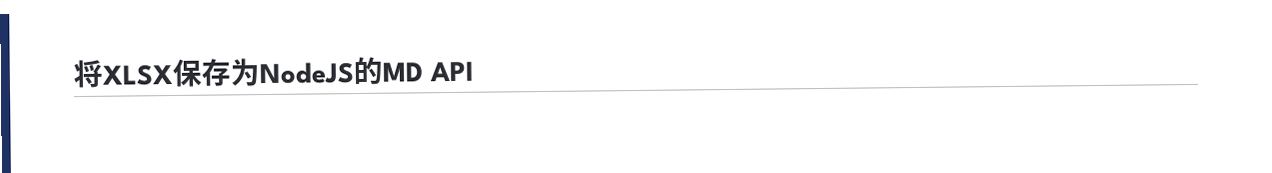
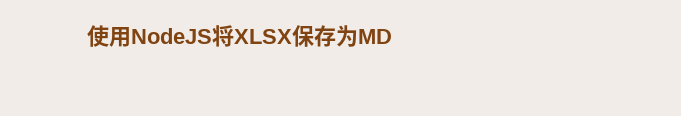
(73, 74) none -> [87,25,212,47] 使用NodeJS
[259,56,474,86] NodeJS的MD API -> [358,29,392,44] MD

